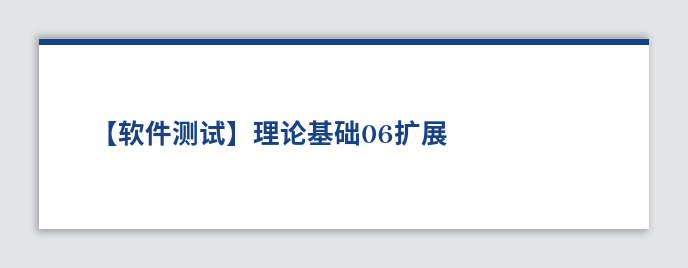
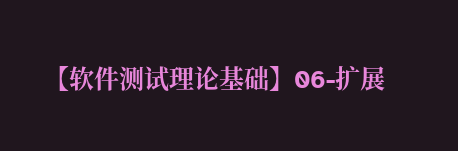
[226,120,253,146] 】 -> (169, 79) none
[361,125,394,144] 06 -> [269,66,335,91] 】06-

